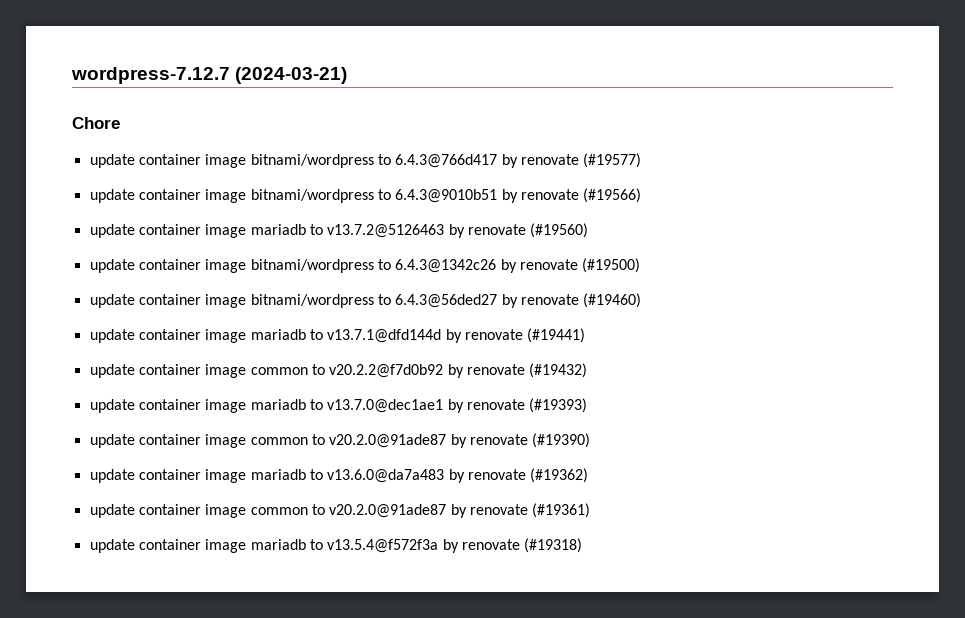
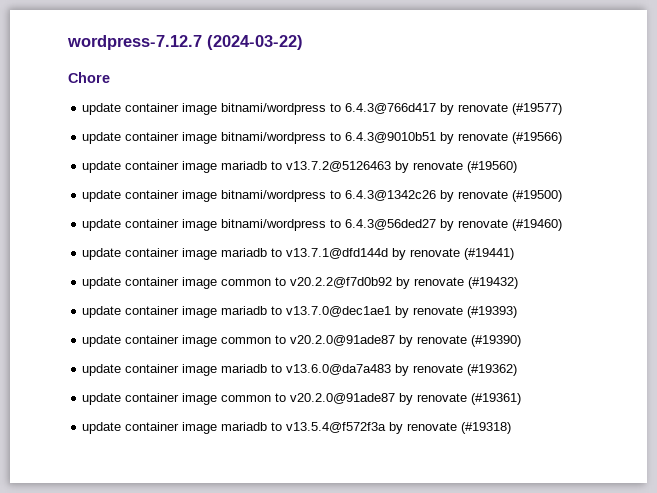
[235,67,348,84] (2024-03-21) -> [207,35,303,50] (2024-03-22)

